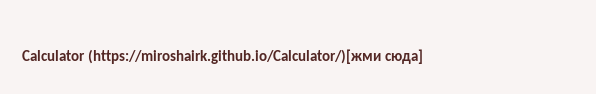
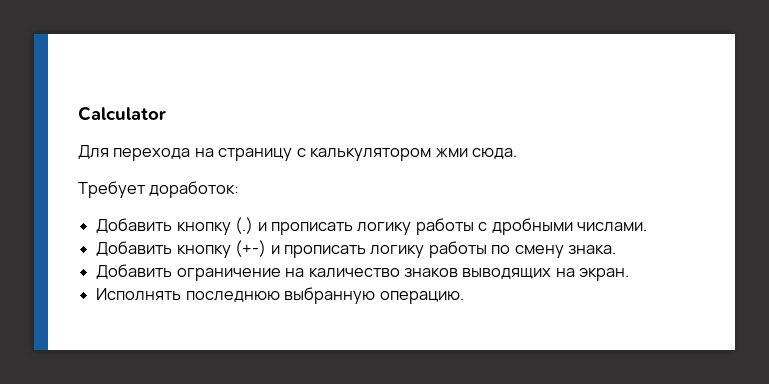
[87,49,423,64] (https://miroshairk.github.io/Calculator/)[жми сюда] -> [78,145,518,161] [78,181,240,198] [96,217,648,235] [96,240,617,258] [96,264,630,281] [96,287,464,304] // Для перехода на страницу с калькулятором жми сюда. // Требует доработок: // Добавить кнопку (.) и прописать логику работы с дробными числами. // Добавить кнопку (+-) и прописать логику работы по смену знака. // Добавить ограничение на каличество знаков выводящих на экран. // Исполнять последнюю выбранную операцию.

